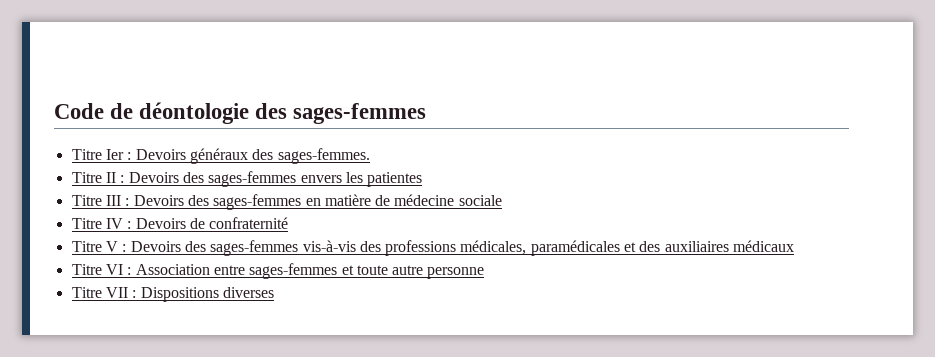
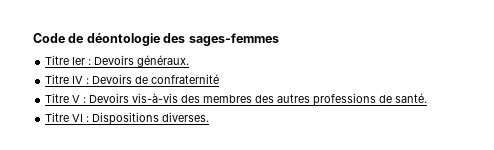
[189,148,370,164] [71,171,423,187] [71,194,502,210] généraux des sages-femmes. // Titre II : Devoirs des sages-femmes envers les patientes // Titre III : Devoirs des sages-femmes en matière de médecine sociale -> [137,55,190,67] généraux.
[184,240,795,256] [71,263,485,279] [71,287,274,302] des sages-femmes vis-à-vis des professions médicales, paramédicales et des auxiliaires médicaux // Titre VI : Association entre sages-femmes et toute autre personne // Titre VII : Dispositions diverses -> [132,93,428,106] [45,112,210,125] vis-à-vis des membres des autres professions de santé. // Titre VI : Dispositions diverses.

